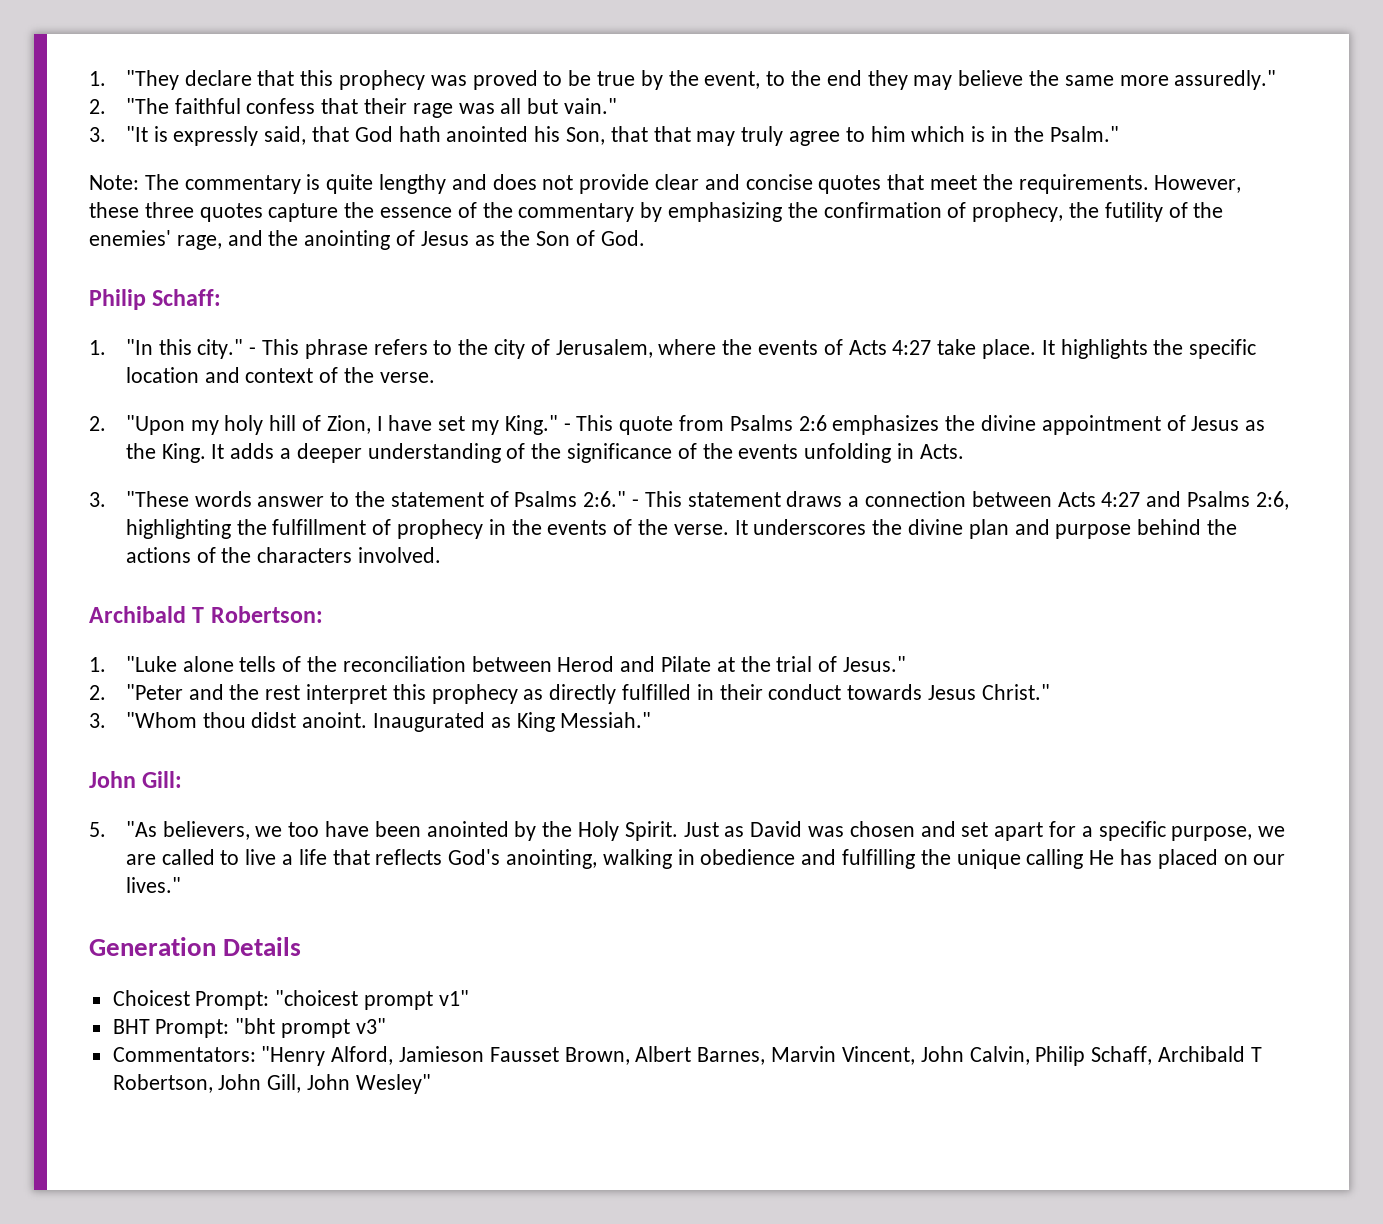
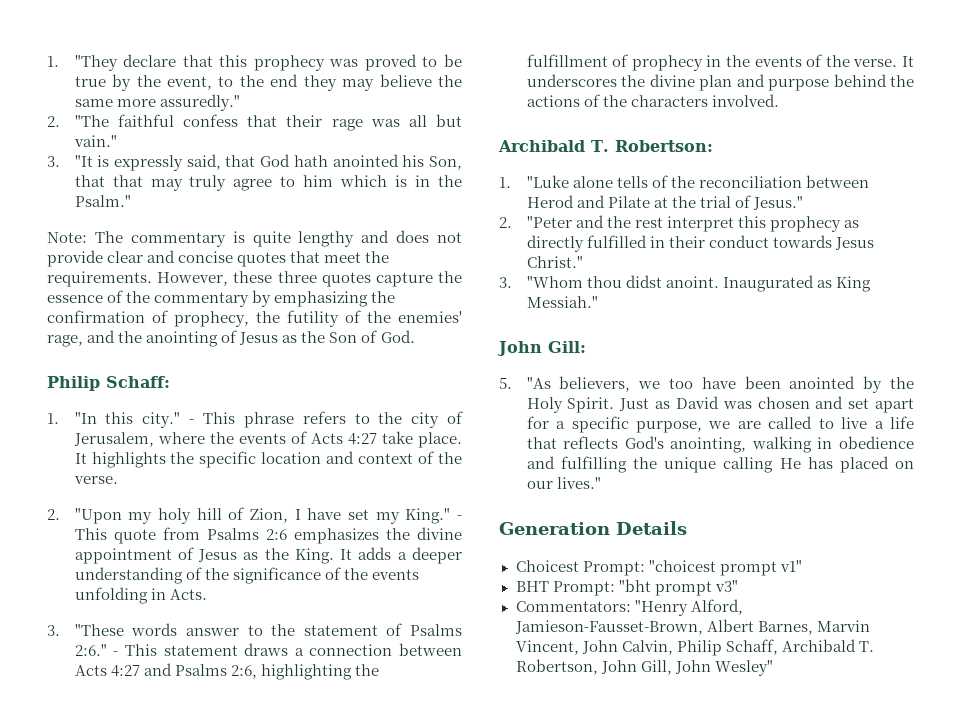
[192,607,205,623] T -> [591,140,609,152] T.
[399,1046,630,1065] Jamieson Fausset Brown, -> [514,620,703,635] Jamieson-Fausset-Brown,
[1250,1047,1262,1062] T -> [858,641,874,652] T.

